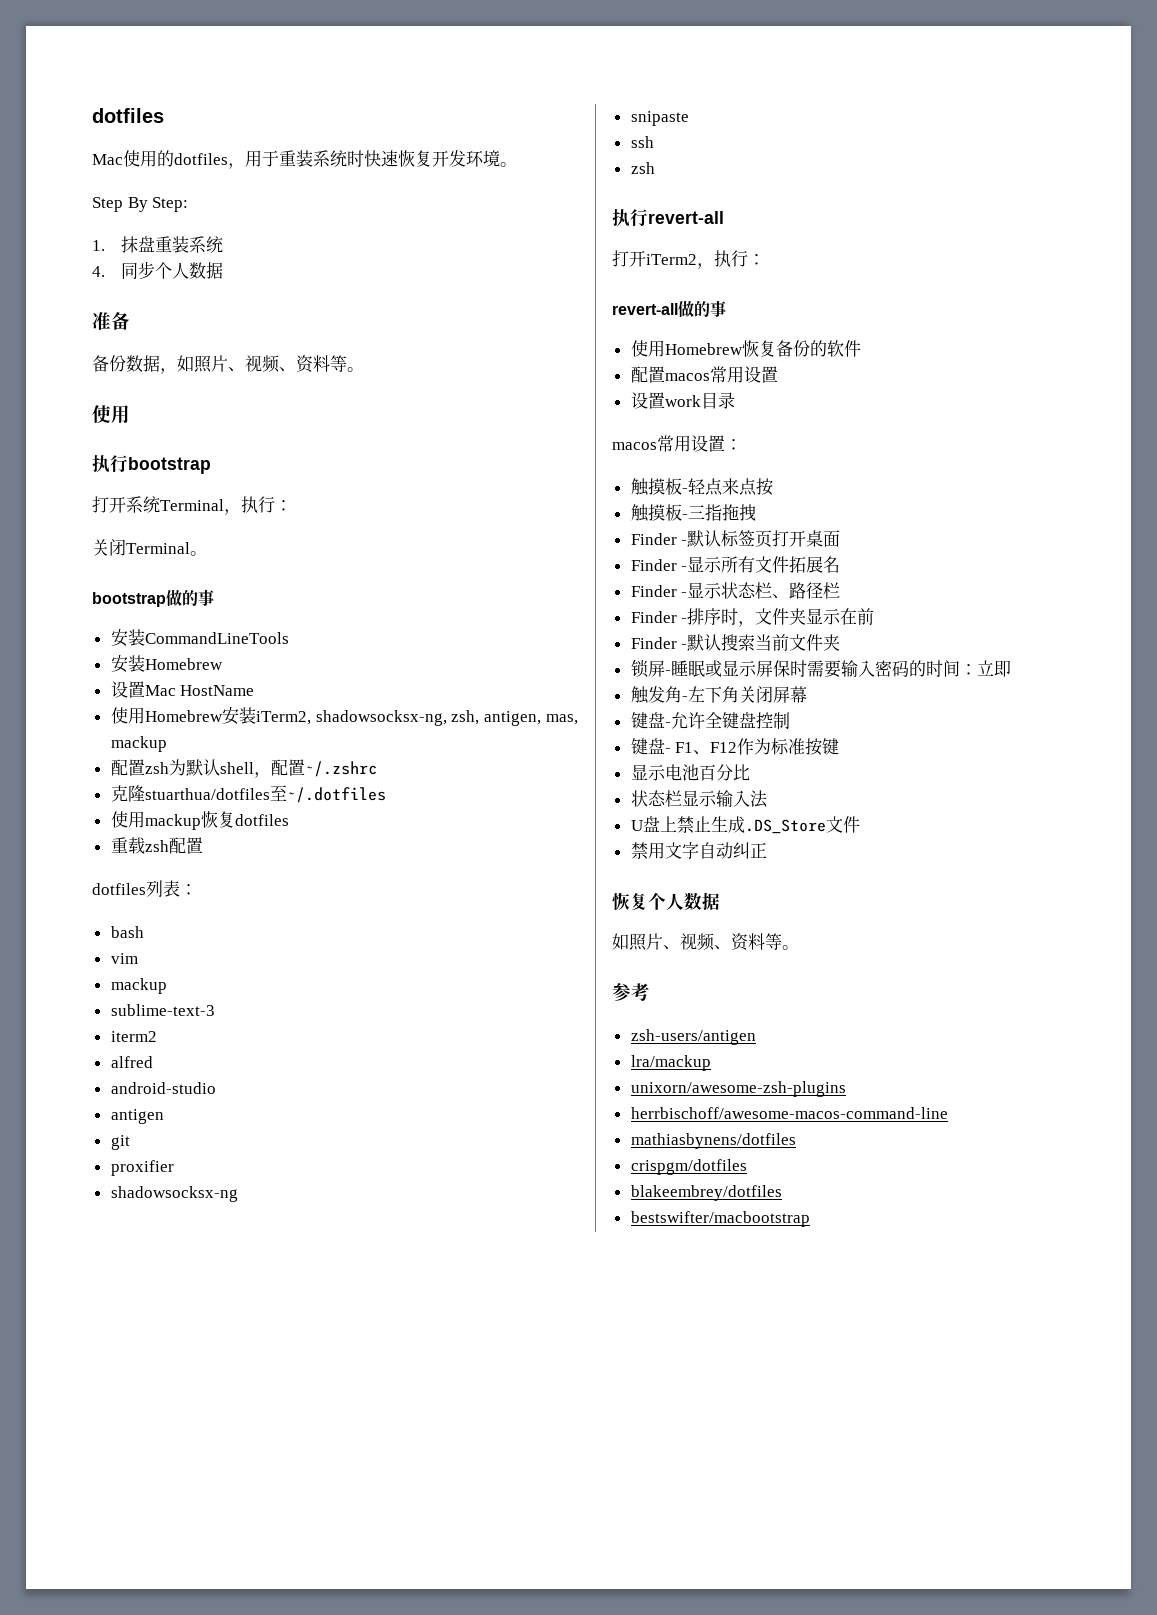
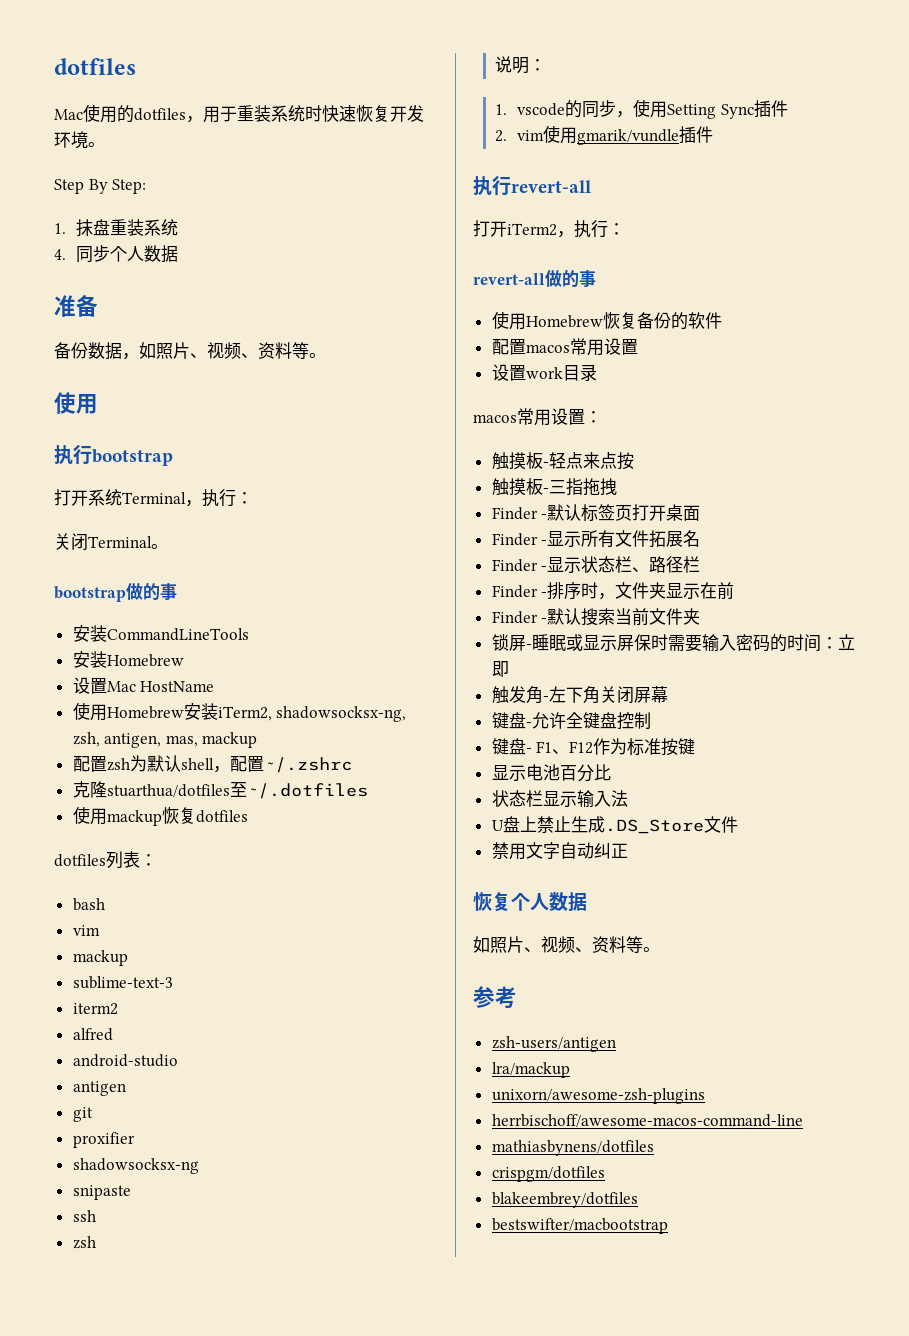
[110,837,203,854] // 重载zsh配置 -> (248, 816) none
(655, 168) none -> [494,56,546,74] [494,99,788,119] [494,125,713,145] // 说明： // 1. vscode的同步，使用Setting Sync插件 // 2. vim使用gmarik/vundle插件

